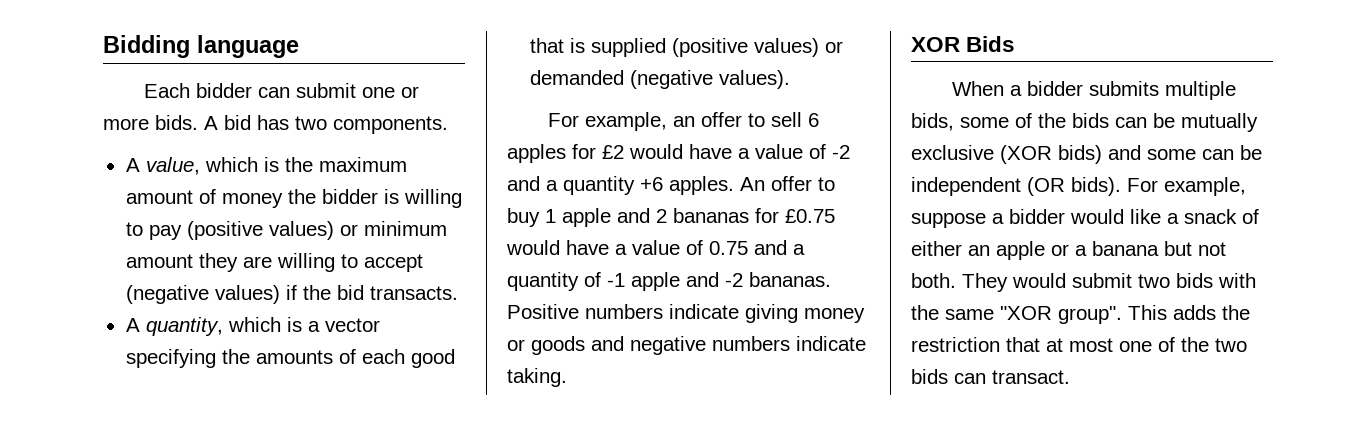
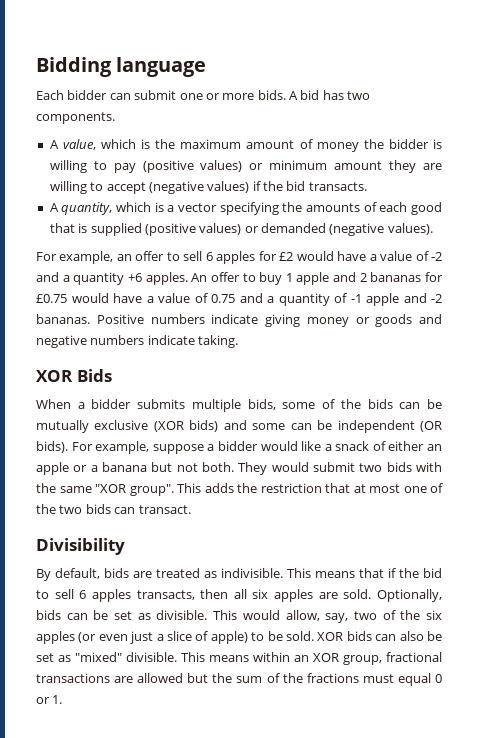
(1070, 377) none -> [36,538,125,555] [36,568,442,581] [36,589,442,602] [36,610,442,623] [36,631,442,644] [36,652,442,665] [36,673,442,686] [36,695,63,704] // Divisibility // By default, bids are treated as indivisible. This means that if the bid to sell 6 apples transacts, then all six apples are sold. Optionally, bids can be set as divisible. This would allow, say, two of the six apples (or even just a slice of apple) to be sold. XOR bids can also be set as "mixed" divisible. This means within an XOR group, fractional transactions are allowed but the sum of the fractions must equal 0 or 1.

